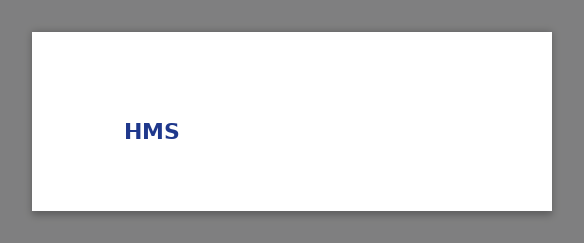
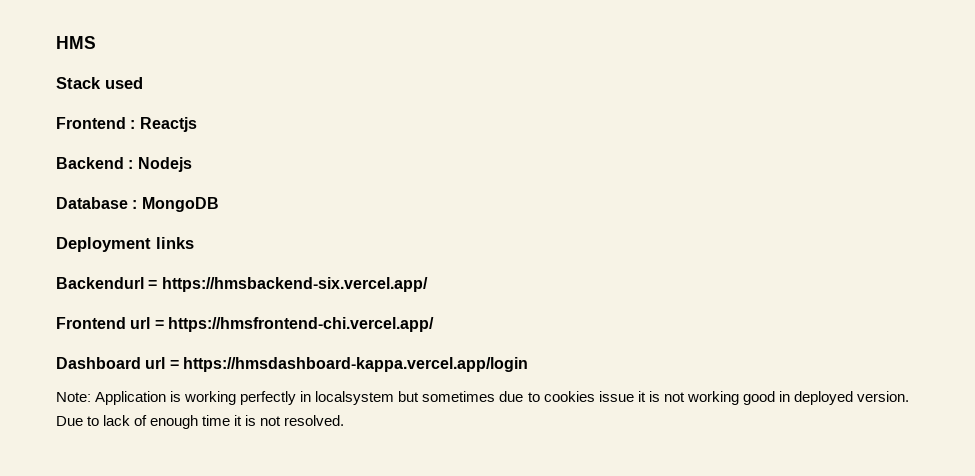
(180, 131) none -> [56,77,143,89] [56,117,197,132] [56,157,192,172] [56,197,219,212] [56,237,194,252] [56,277,428,292] [56,317,434,332] [56,357,528,372] [56,391,909,405] [56,415,345,429] // Stack used // Frontend : Reactjs // Backend : Nodejs // Database : MongoDB // Deployment links // Backendurl = https://hmsbackend-six.vercel.app/ // Frontend url = https://hmsfrontend-chi.vercel.app/ // Dashboard url = https://hmsdashboard-kappa.vercel.app/login // Note: Application is working perfectly in localsystem but sometimes due to cookies issue it is not working good in deployed version. Due to lack of enough time it is not resolved.

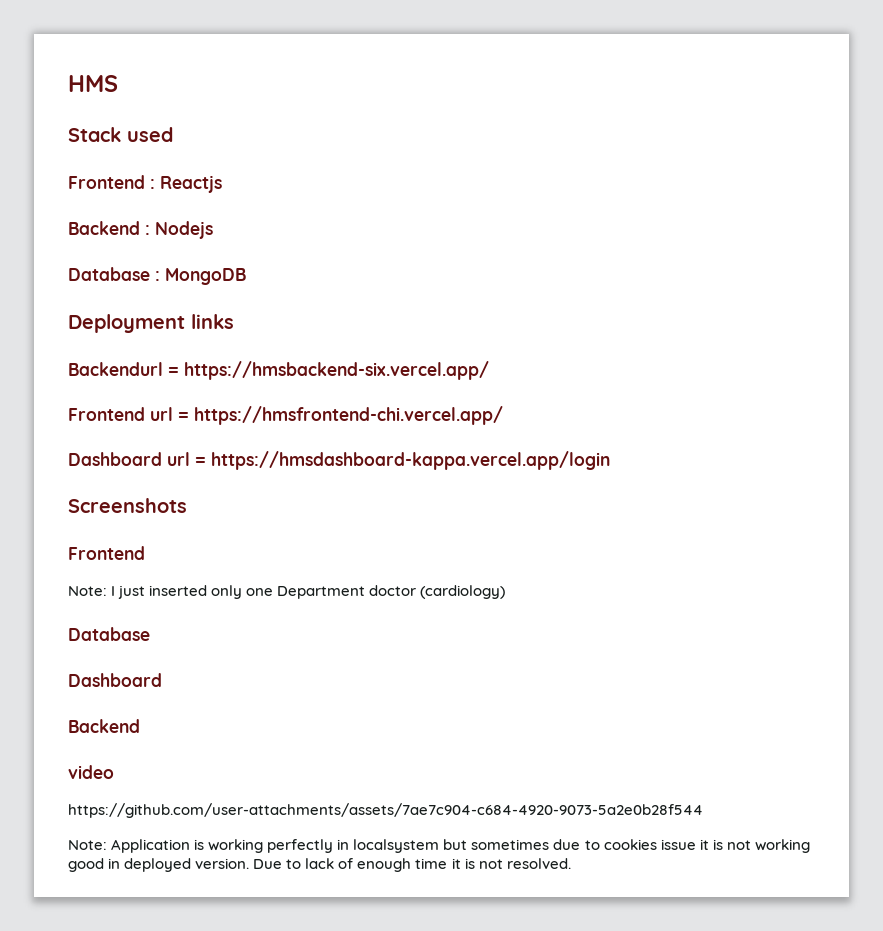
(528, 364) none -> [68,498,187,513] [68,546,145,560] [68,585,506,599] [68,627,150,641] [68,673,162,687] [68,719,140,733] [68,765,114,779] [68,803,703,818] // Screenshots // Frontend // Note: I just inserted only one Department doctor (cardiology) // Database // Dashboard // Backend // video // https://github.com/user-attachments/assets/7ae7c904-c684-4920-9073-5a2e0b28f544

